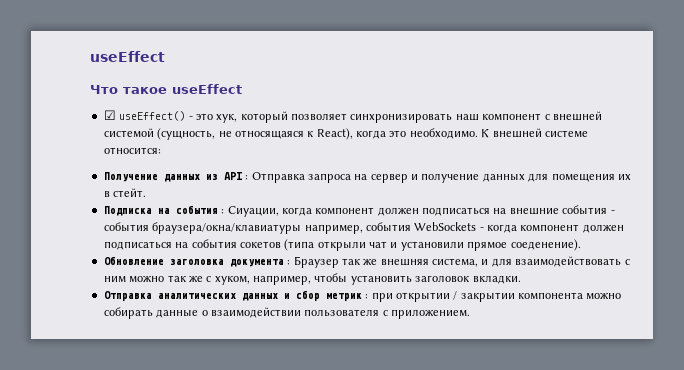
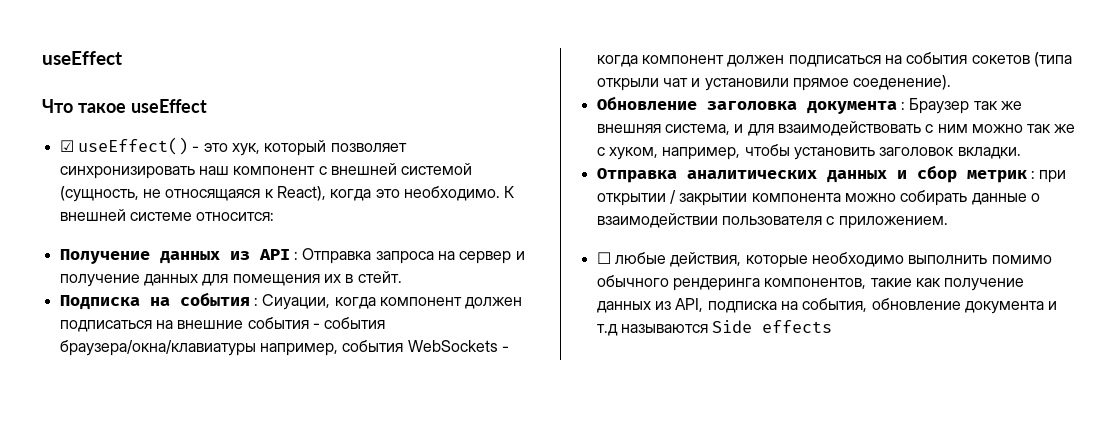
(470, 314) none -> [596,252,1052,268] [596,275,1025,291] [596,298,1058,314] [596,320,833,336] // ☐ любые действия, которые необходимо выполнить помимо обычного рендеринга компонентов, такие как получение данных из API, подписка на события, обновление документа и т.д называются Side effects

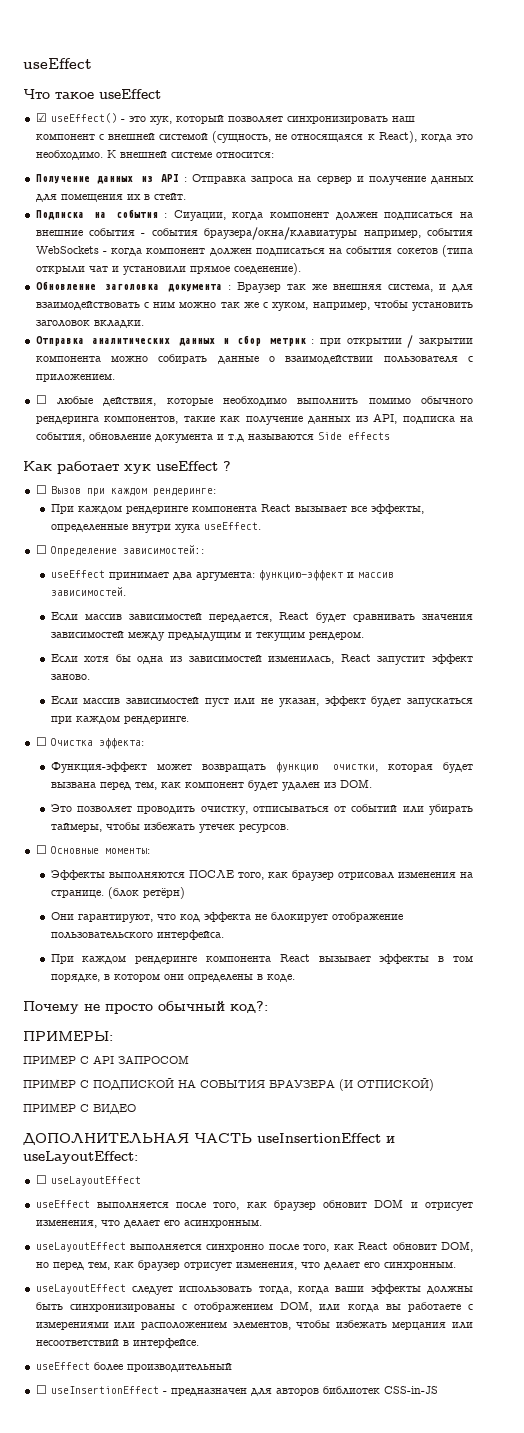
(833, 326) none -> [23,461,231,474] [35,485,216,496] [50,504,424,514] [50,522,261,533] [35,545,204,556] [50,570,394,581] [50,587,126,596] [50,612,473,623] [50,631,364,641] [50,654,473,665] [50,674,90,680] [50,696,474,707] [50,715,189,724] [35,737,144,749] [50,762,473,773] [50,779,372,791] [50,804,473,815] [50,822,289,833] [35,845,150,854] [50,870,473,881] [50,887,185,899] [50,912,403,923] [50,930,224,940] [50,954,473,964] [50,973,295,982] [23,1001,268,1014] [23,1031,113,1041] [23,1055,189,1064] [23,1078,434,1091] [23,1103,136,1114] [23,1133,395,1145] [23,1151,138,1164] [35,1175,141,1186] [35,1199,474,1211] [35,1219,262,1228] [35,1241,473,1252] [35,1260,456,1271] [35,1284,473,1295] [35,1301,473,1312] [35,1320,473,1330] [35,1338,199,1348] [35,1362,232,1372] [35,1385,438,1396] // Как работает хук useEffect ? // ☐ Вызов при каждом рендеринге: // При каждом рендеринге компонента React вызывает все эффекты, определенные внутри хука useEffect. // ☐ Определение зависимостей:: // useEffect принимает два аргумента: функцию-эффект и массив зависимостей. // Если массив зависимостей передается, React будет сравнивать значения зависимостей между предыдущим и текущим рендером. // Если хотя бы одна из зависимостей изменилась, React запустит эффект заново. // Если массив зависимостей пуст или не указан, эффект будет запускаться при каждом рендеринге. // ☐ Очистка эффекта: // Функция-эффект может возвращать функцию очистки, которая будет вызвана перед тем, как компонент будет удален из DOM. // Это позволяет проводить очистку, отписываться от событий или убирать таймеры, чтобы избежать утечек ресурсов. // ☐ Основные моменты: // Эффекты выполняются ПОСЛЕ того, как браузер отрисовал изменения на странице. (блок ретёрн) // Они гарантируют, что код эффекта не блокирует отображение пользовательского интерфейса. // При каждом рендеринге компонента React вызывает эффекты в том порядке, в котором они определены в коде. // Почему не просто обычный код?: // ПРИМЕРЫ: // ПРИМЕР С API ЗАПРОСОМ // ПРИМЕР С ПОДПИСКОЙ НА СОБЫТИЯ БРАУЗЕРА (И ОТПИСКОЙ) // ПРИМЕР С ВИДЕО // ДОПОЛНИТЕЛЬНАЯ ЧАСТЬ useInsertionEffect и useLayoutEffect: // ☐ useLayoutEffect // useEffect выполняется после того, как браузер обновит DOM и отрисует изменения, что делает его асинхронным. // useLayoutEffect выполняется синхронно после того, как React обновит DOM, но перед тем, как браузер отрисует изменения, что делает его синхронным. // useLayoutEffect следует использовать тогда, когда ваши эффекты должны быть синхронизированы с отображением DOM, или когда вы работаете с измерениями или расположением элементов, чтобы избежать мерцания или несоответствий в интерфейсе. // useEffect более производительный // ☐ useInsertionEffect - предназначен для авторов библиотек CSS-in-JS

